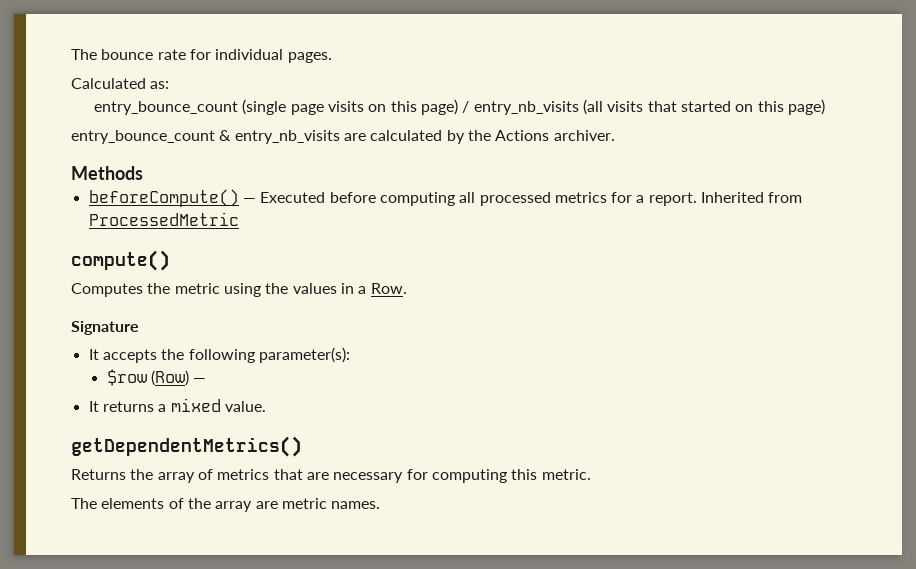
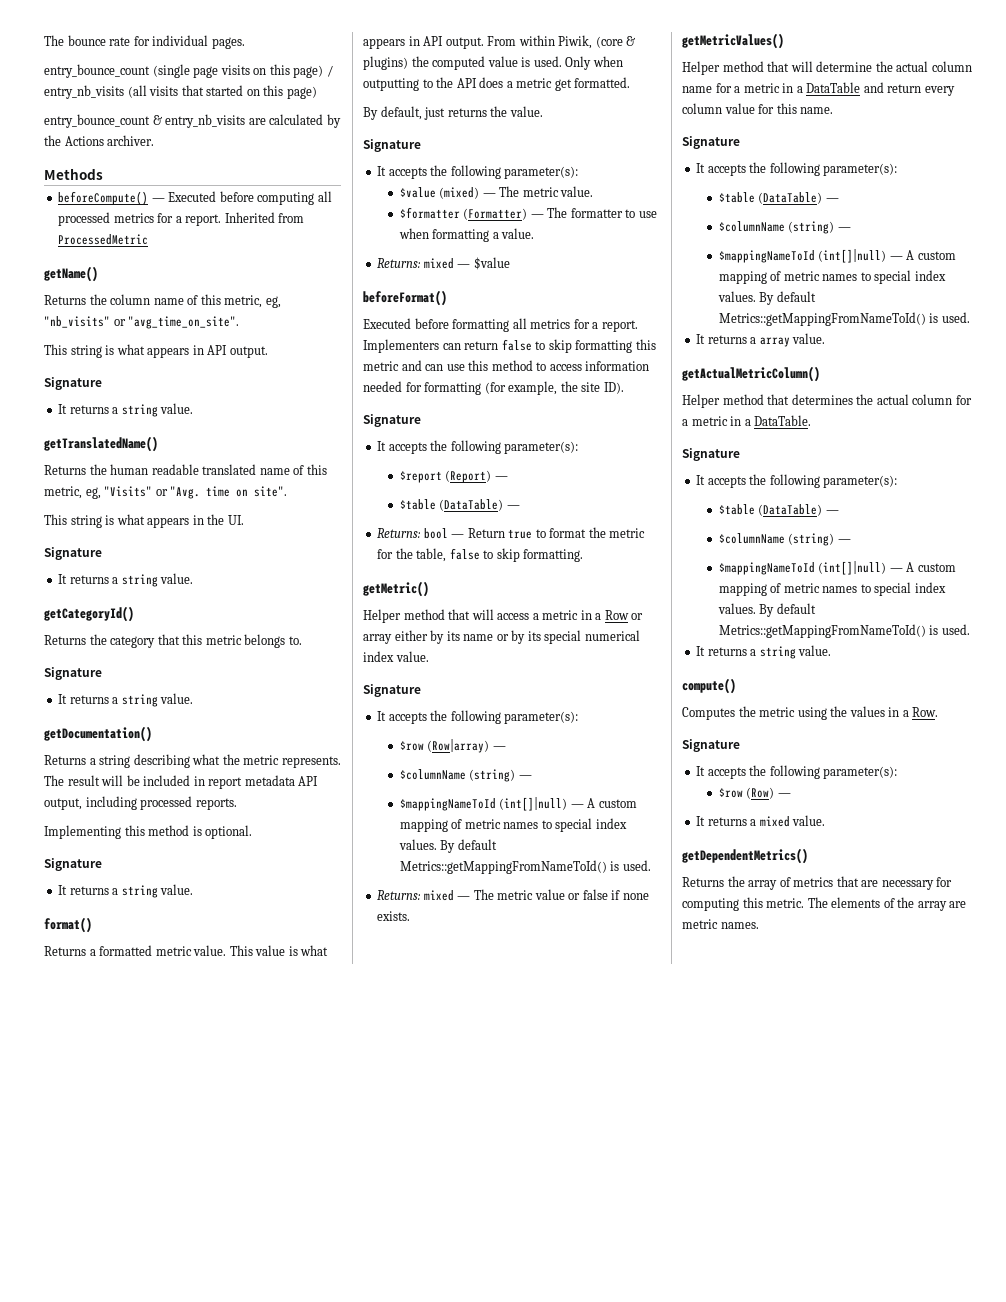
[71,78,170,89] // Calculated as: -> (245, 43) none
(239, 219) none -> [44,266,98,282] [44,294,281,308] [44,316,240,329] [44,344,268,358] [44,377,102,390] [58,403,194,417] [44,436,158,452] [44,464,327,475] [44,486,288,499] [44,514,244,528] [44,547,102,560] [58,573,194,587] [44,606,134,622] [44,634,302,648] [44,667,102,680] [58,693,194,707] [44,726,152,742] [44,754,341,768] [44,775,319,789] [44,796,237,810] [44,825,253,839] [44,858,102,871] [58,884,194,898] [44,917,92,933] [44,945,329,956] [363,35,636,49] [363,56,623,70] [363,77,631,91] [363,106,543,120] [363,139,421,152] [377,165,579,179] [399,186,594,199] [399,207,657,220] [398,228,535,242] [377,257,510,270] [363,290,447,306] [363,318,638,332] [363,339,656,353] [363,360,650,371] [363,381,624,395] [363,414,421,427] [377,440,579,454] [399,470,508,483] [399,499,520,511] [377,527,646,539] [377,548,584,562] [363,581,429,597] [363,609,644,623] [363,630,640,644] [363,651,429,662] [363,684,421,697] [377,710,579,724] [399,739,506,753] [399,769,532,782] [399,797,637,811] [399,818,627,832] [398,839,497,853] [399,860,651,874] [377,889,649,901] [377,911,411,921] [682,33,784,49] [682,61,972,75] [682,82,955,96] [682,103,834,114] [682,136,740,149] [696,162,898,176] [718,192,839,204] [718,221,851,234] [718,249,956,263] [718,270,946,284] [717,291,816,305] [718,312,970,326] [696,333,826,347] [682,366,820,382] [682,394,972,408] [682,415,812,426] [682,448,740,461] [696,474,898,488] [718,504,839,516] [718,533,851,546] [718,561,956,575] [718,582,946,596] [717,603,816,617] [718,624,970,638] [696,645,832,659] // getName() // Returns the column name of this metric, eg, "nb_visits" or "avg_time_on_site". // This string is what appears in API output. // Signature // It returns a string value. // getTranslatedName() // Returns the human readable translated name of this metric, eg, "Visits" or "Avg. time on site". // This string is what appears in the UI. // Signature // It returns a string value. // getCategoryId() // Returns the category that this metric belongs to. // Signature // It returns a string value. // getDocumentation() // Returns a string describing what the metric represents. The result will be included in report metadata API output, including processed reports. // Implementing this method is optional. // Signature // It returns a string value. // format() // Returns a formatted metric value. This value is what appears in API output. From within Piwik, (core & plugins) the computed value is used. Only when outputting to the API does a metric get formatted. // By default, just returns the value. // Signature // It accepts the following parameter(s): // $value (mixed) — The metric value. // $formatter (Formatter) — The formatter to use when formatting a value. // Returns: mixed — $value // beforeFormat() // Executed before formatting all metrics for a report. Implementers can return false to skip formatting this metric and can use this method to access information needed for formatting (for example, the site ID). // Signature // It accepts the following parameter(s): // $report (Report) — // $table (DataTable) — // Returns: bool — Return true to format the metric for the table, false to skip formatting. // getMetric() // Helper method that will access a metric in a Row or array either by its name or by its special numerical index value. // Signature // It accepts the following parameter(s): // $row (Row|array) — // $columnName (string) — // $mappingNameToId (int[]|null) — A custom mapping of metric names to special index values. By default Metrics::getMappingFromNameToId() is used. // Returns: mixed — The metric value or false if none exists. // getMetricValues() // Helper method that will determine the actual column name for a metric in a DataTable and return every column value for this name. // Signature // It accepts the following parameter(s): // $table (DataTable) — // $columnName (string) — // $mappingNameToId (int[]|null) — A custom mapping of metric names to special index values. By default Metrics::getMappingFromNameToId() is used. // It returns a array value. // getActualMetricColumn() // Helper method that determines the actual column for a metric in a DataTable. // Signature // It accepts the following parameter(s): // $table (DataTable) — // $columnName (string) — // $mappingNameToId (int[]|null) — A custom mapping of metric names to special index values. By default Metrics::getMappingFromNameToId() is used. // It returns a string value.
(591, 474) // -> (805, 903) none

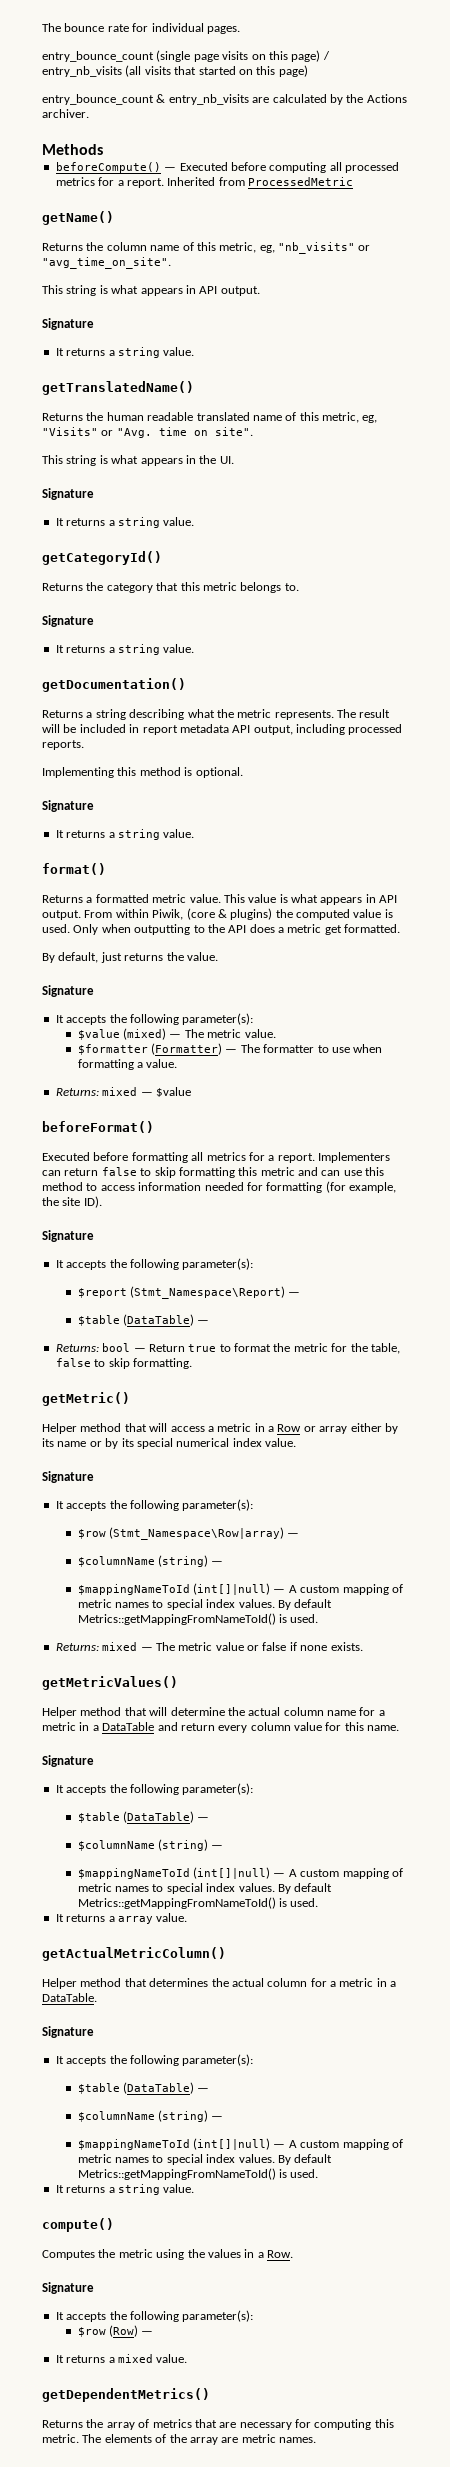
[445,470,492,483] (Report) -> [130,1286,286,1299] (Stmt_Namespace\Report)
[427,739,490,753] (Row|array) -> [109,1527,285,1540] (Stmt_Namespace\Row|array)

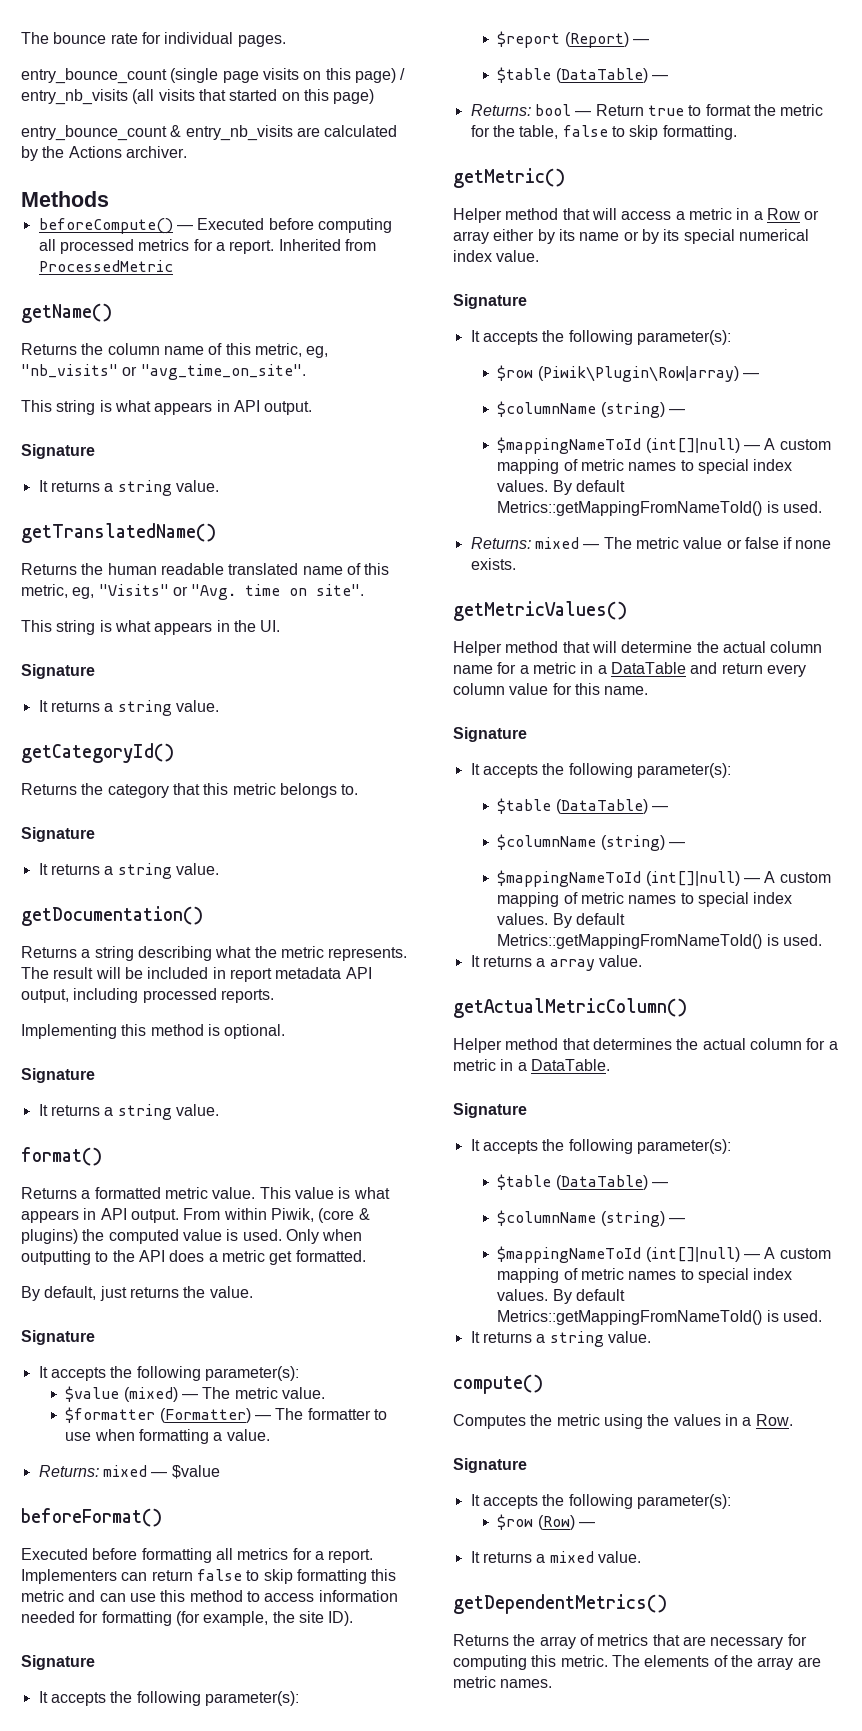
[130,1286,286,1299] (Stmt_Namespace\Report) -> [564,32,629,48] (Report)
[109,1527,285,1540] (Stmt_Namespace\Row|array) -> [537,366,739,382] (Piwik\Plugin\Row|array)

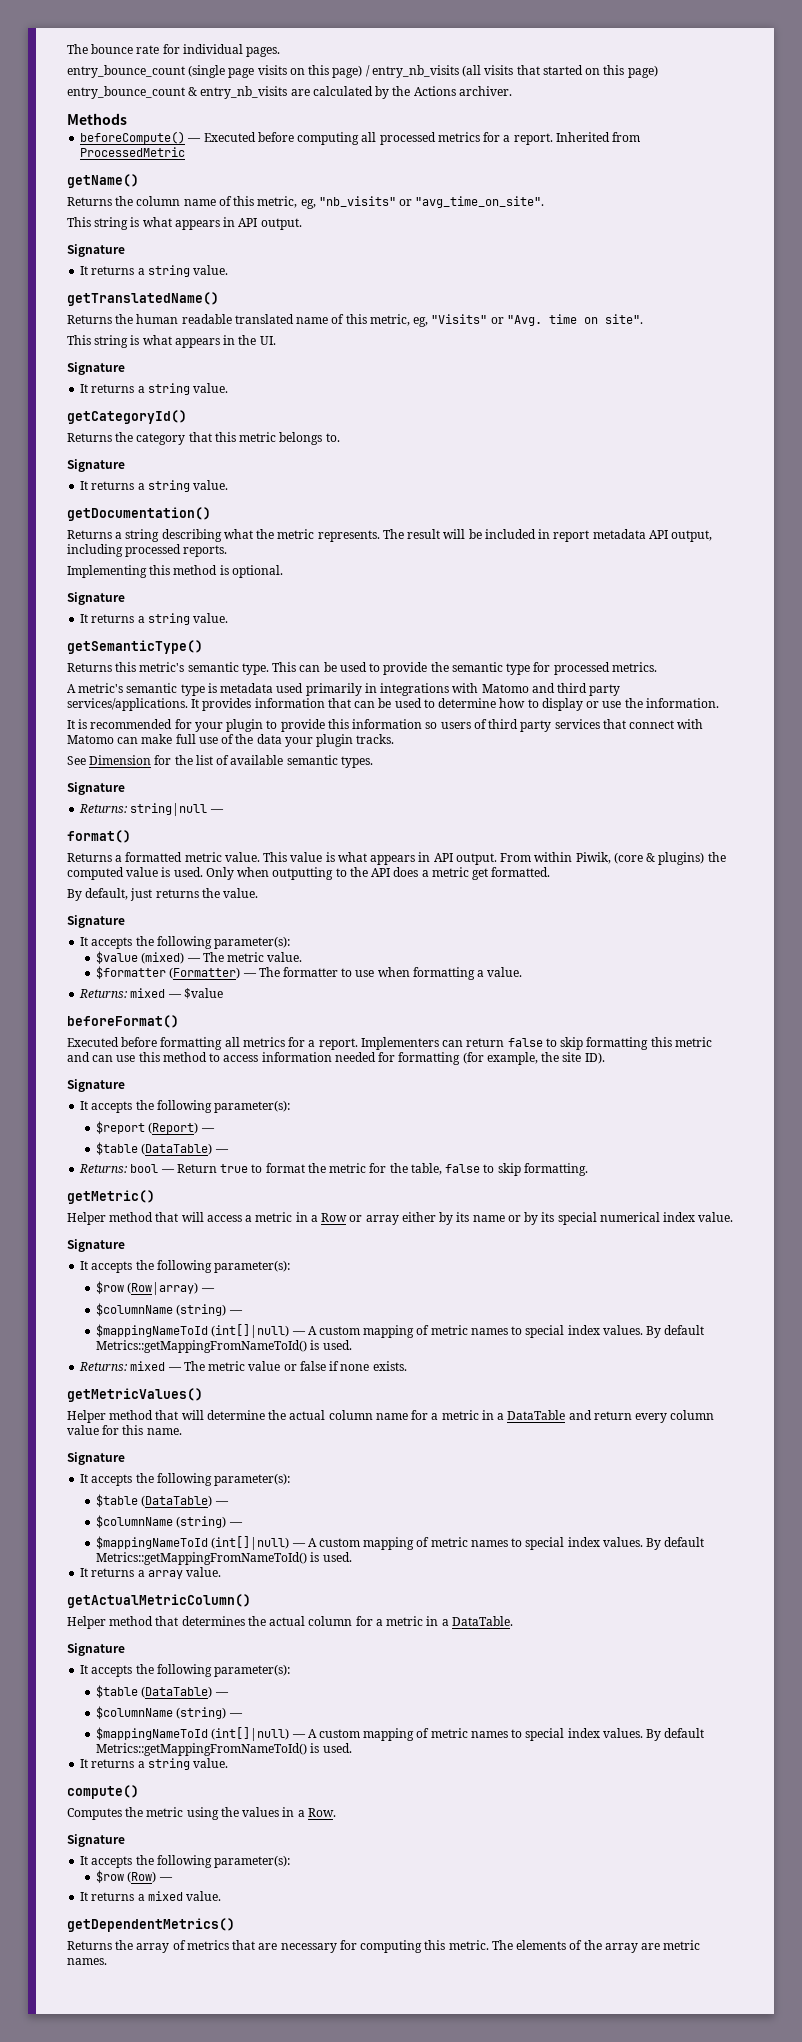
(219, 1110) none -> [67,640,203,654] [67,662,657,675] [67,683,621,696] [67,698,719,711] [67,719,704,732] [67,734,395,747] [67,755,373,768] [67,782,125,795] [79,803,224,816] // getSemanticType() // Returns this metric's semantic type. This can be used to provide the semantic type for processed metrics. // A metric's semantic type is metadata used primarily in integrations with Matomo and third party services/applications. It provides information that can be used to determine how to display or use the information. // It is recommended for your plugin to provide this information so users of third party services that connect with Matomo can make full use of the data your plugin tracks. // See Dimension for the list of available semantic types. // Signature // Returns: string|null —
[537,366,739,382] (Piwik\Plugin\Row|array) -> [127,1282,199,1295] (Row|array)

